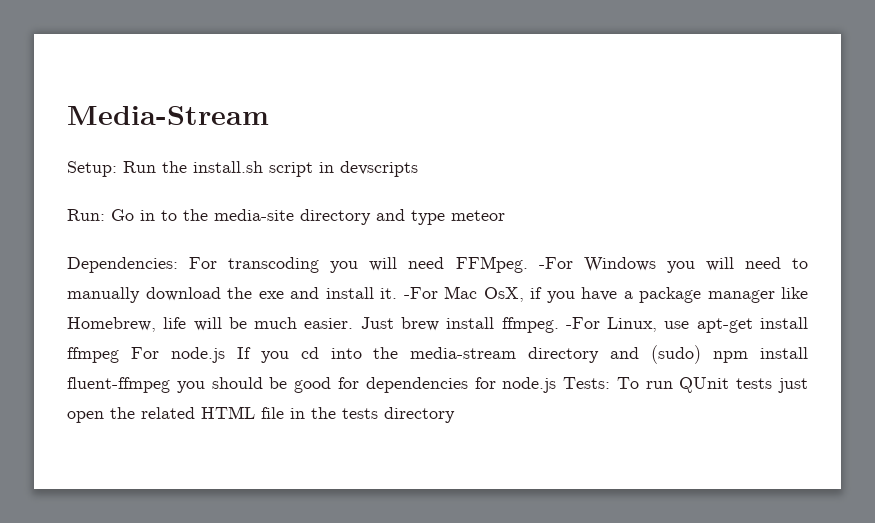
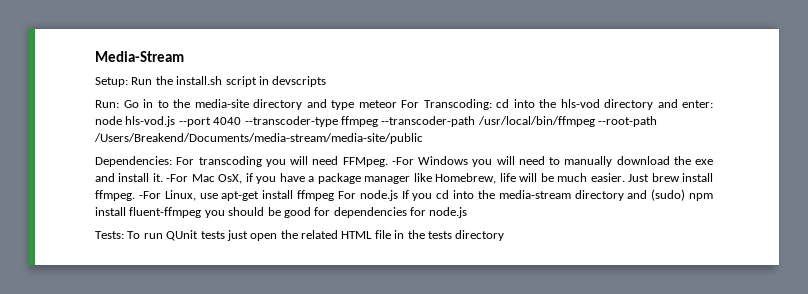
(505, 215) none -> [401,99,713,110] [95,116,657,127] [94,133,423,144] For Transcoding: cd into the hls-vod directory and enter: node hls-vod.js --port 4040 --transcoder-type ffmpeg --transcoder-path /usr/local/bin/ffmpeg --root-path /Users/Breakend/Documents/media-stream/media-site/public
(557, 385) none -> (468, 212) //

